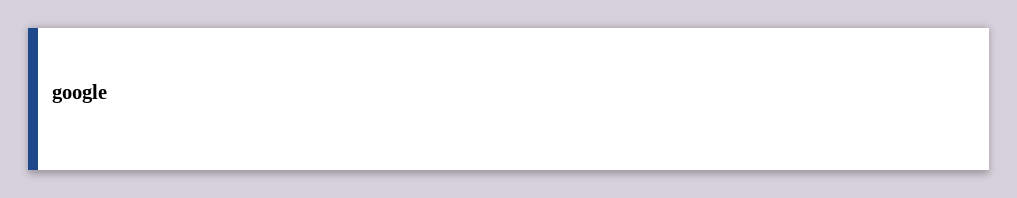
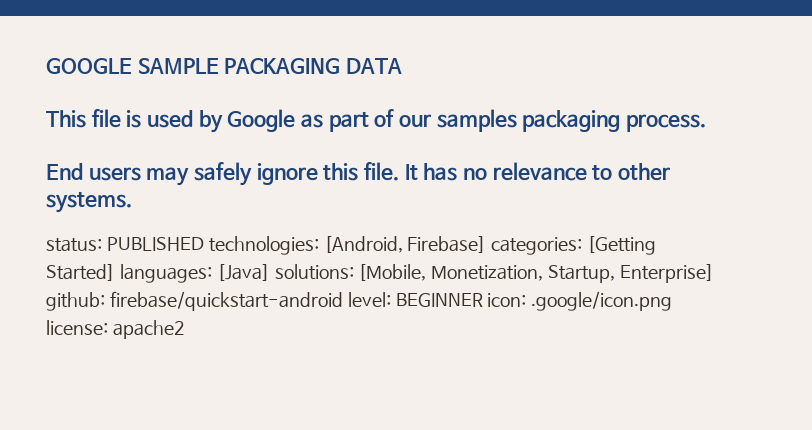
[52,84,107,103] google -> [46,58,402,74] [46,109,707,133] [46,162,670,186] [46,192,132,213] [46,236,657,255] [46,264,715,283] [46,291,673,311] [46,320,185,339] GOOGLE SAMPLE PACKAGING DATA // This file is used by Google as part of our samples packaging process. // End users may safely ignore this file. It has no relevance to other systems. // status: PUBLISHED technologies: [Android, Firebase] categories: [Getting Started] languages: [Java] solutions: [Mobile, Monetization, Startup, Enterprise] github: firebase/quickstart-android level: BEGINNER icon: .google/icon.png license: apache2

